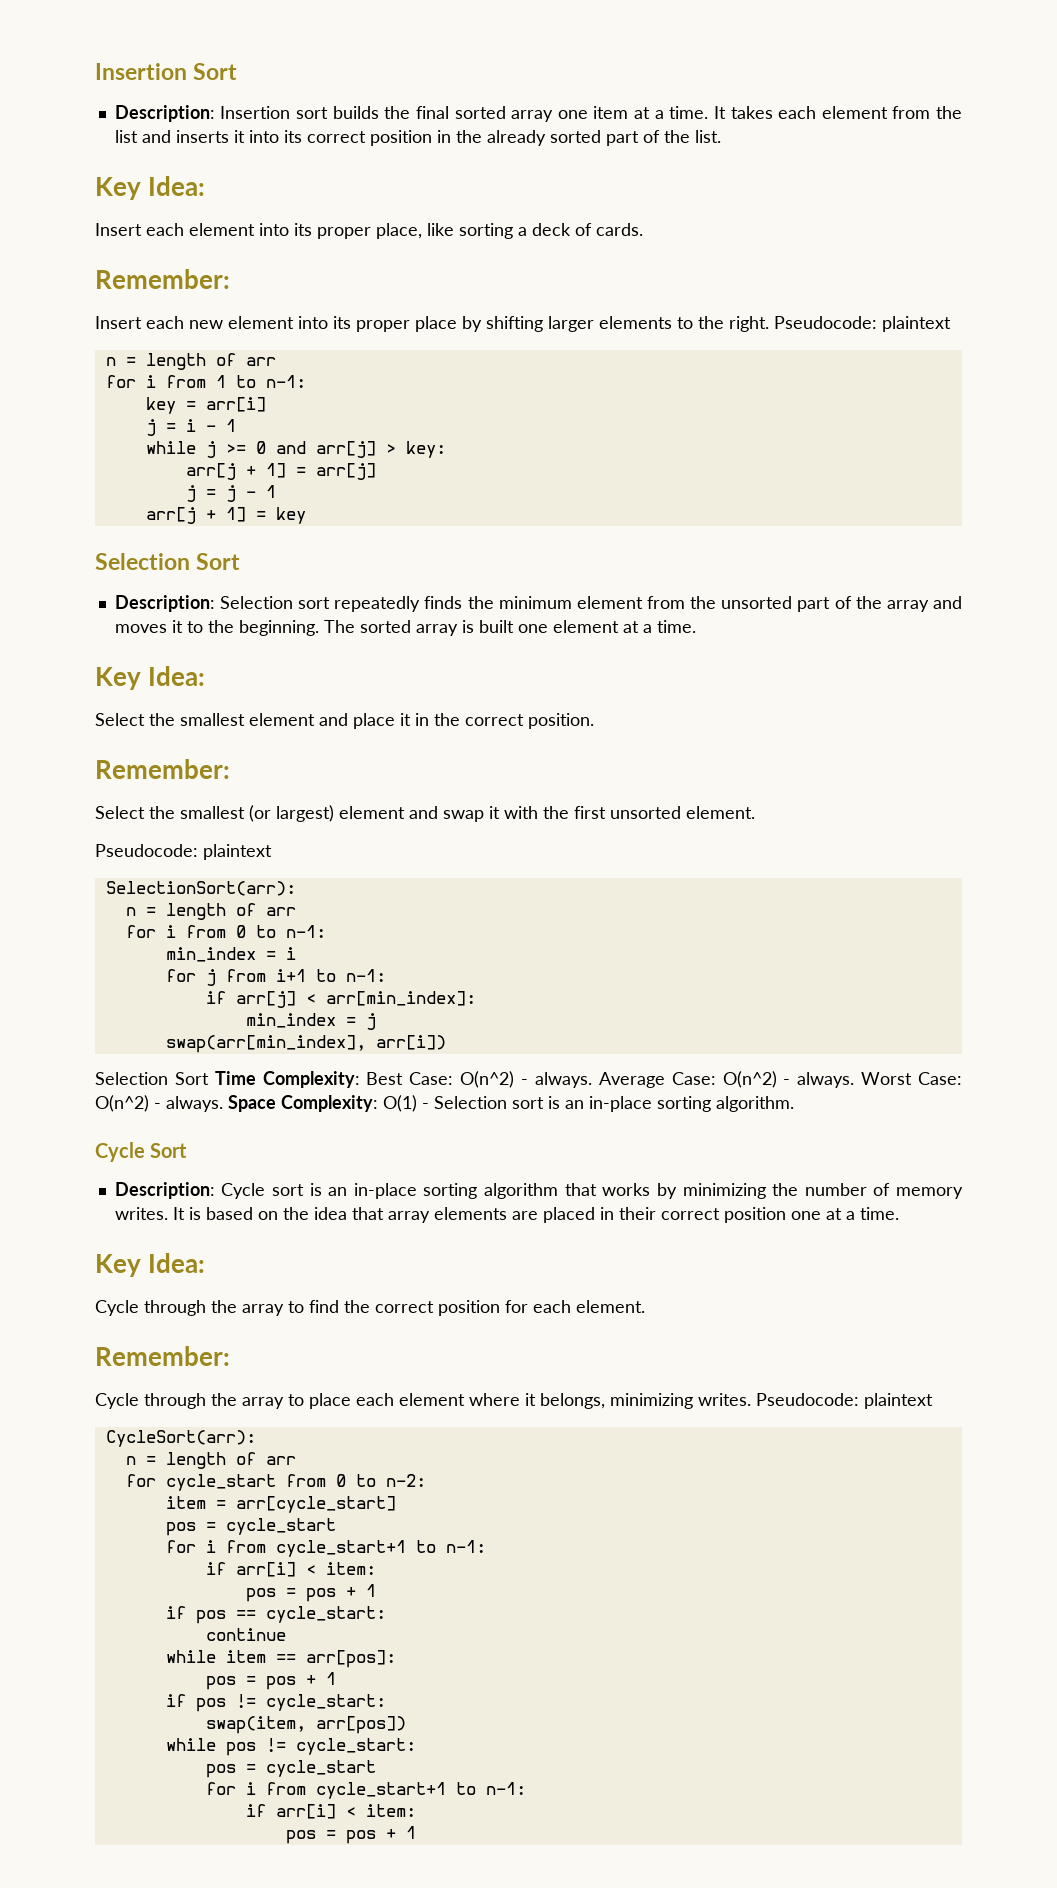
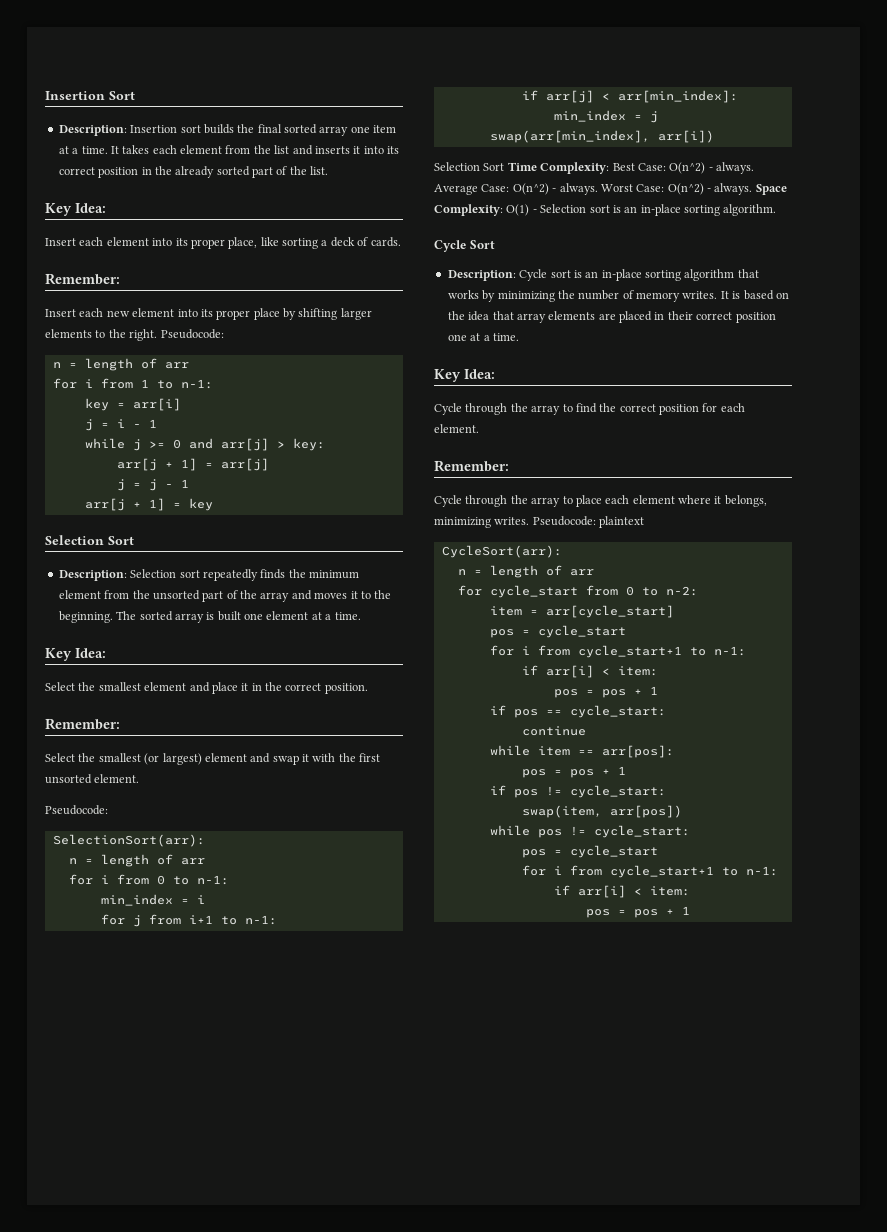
[882,316,951,332] plaintext -> (224, 334) none
[203,844,272,860] plaintext -> (108, 810) none

